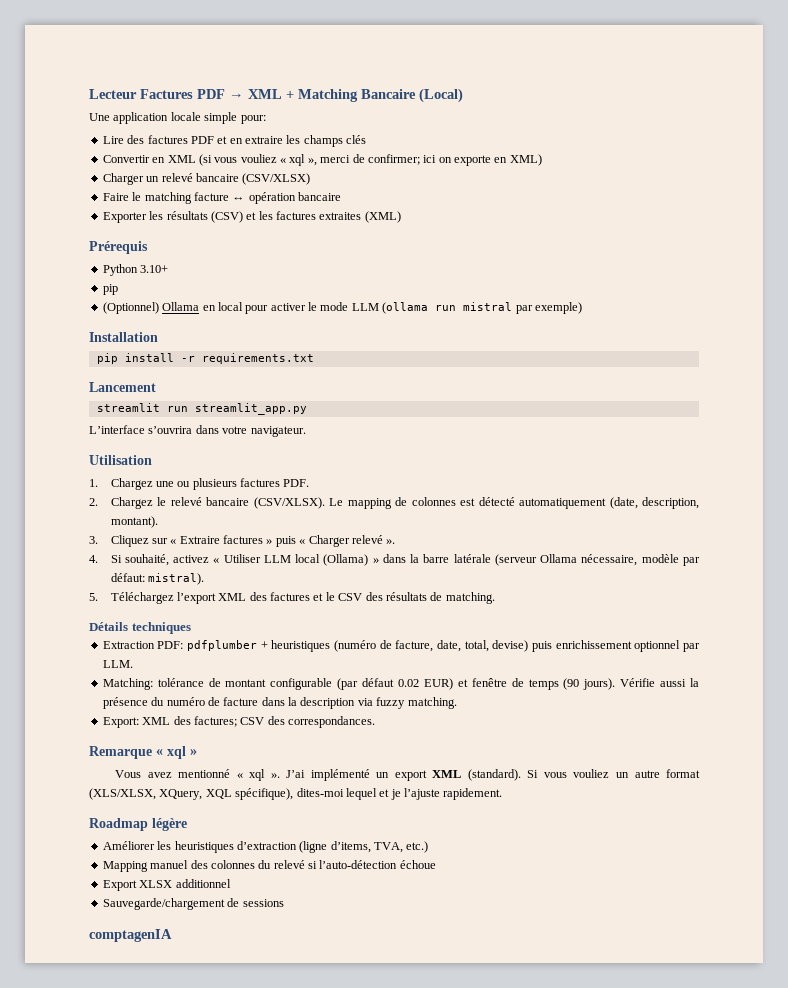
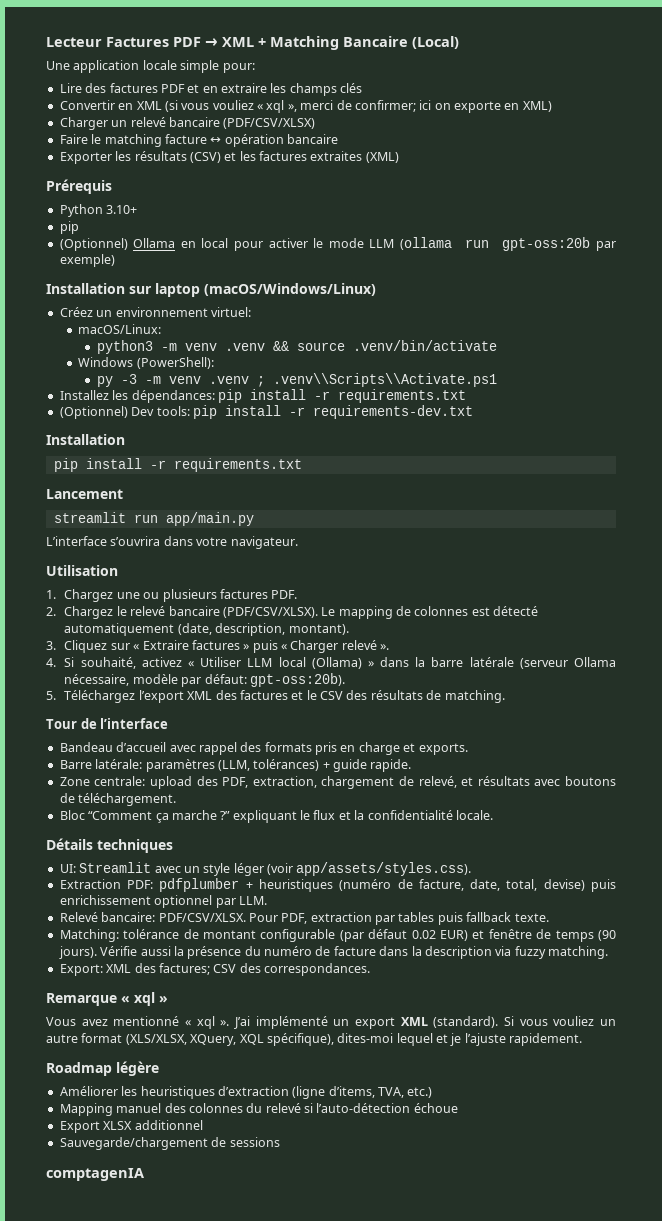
[242,173,311,185] (CSV/XLSX) -> [223,118,316,129] (PDF/CSV/XLSX)
[463,302,513,311] mistral -> [502,237,591,251] gpt-oss:20b
(582, 308) none -> [46,283,376,297] [59,307,251,317] [78,324,162,334] [96,340,497,354] [78,357,214,369] [96,373,497,387] [59,389,466,403] [59,405,473,419] // Installation sur laptop (macOS/Windows/Linux) // Créez un environnement virtuel: // macOS/Linux: // python3 -m venv .venv && source .venv/bin/activate // Windows (PowerShell): // py -3 -m venv .venv ; .venv\\Scripts\\Activate.ps1 // Installez les dépendances: pip install -r requirements.txt // (Optionnel) Dev tools: pip install -r requirements-dev.txt
[194,403,307,415] streamlit_app.py -> [165,512,254,526] app/main.py
[253,497,325,509] (CSV/XLSX). -> [222,607,318,618] (PDF/CSV/XLSX).
[147,573,204,585] mistral). -> [249,673,345,687] gpt-oss:20b).
[89,622,191,634] Détails techniques -> [46,718,169,729] [59,742,468,755] [59,759,412,772] [59,776,616,789] [59,793,177,806] [59,810,493,823] [46,838,173,853] [59,862,472,876] Tour de l’interface // Bandeau d’accueil avec rappel des formats pris en charge et exports. // Barre latérale: paramètres (LLM, tolérances) + guide rapide. // Zone centrale: upload des PDF, extraction, chargement de relevé, et résultats avec boutons de téléchargement. // Bloc “Comment ça marche ?” expliquant le flux et la confidentialité locale. // Détails techniques // UI: Streamlit avec un style léger (voir app/assets/styles.css).
(133, 664) none -> [59,912,549,925] // Relevé bancaire: PDF/CSV/XLSX. Pour PDF, extraction par tables puis fallback texte.

